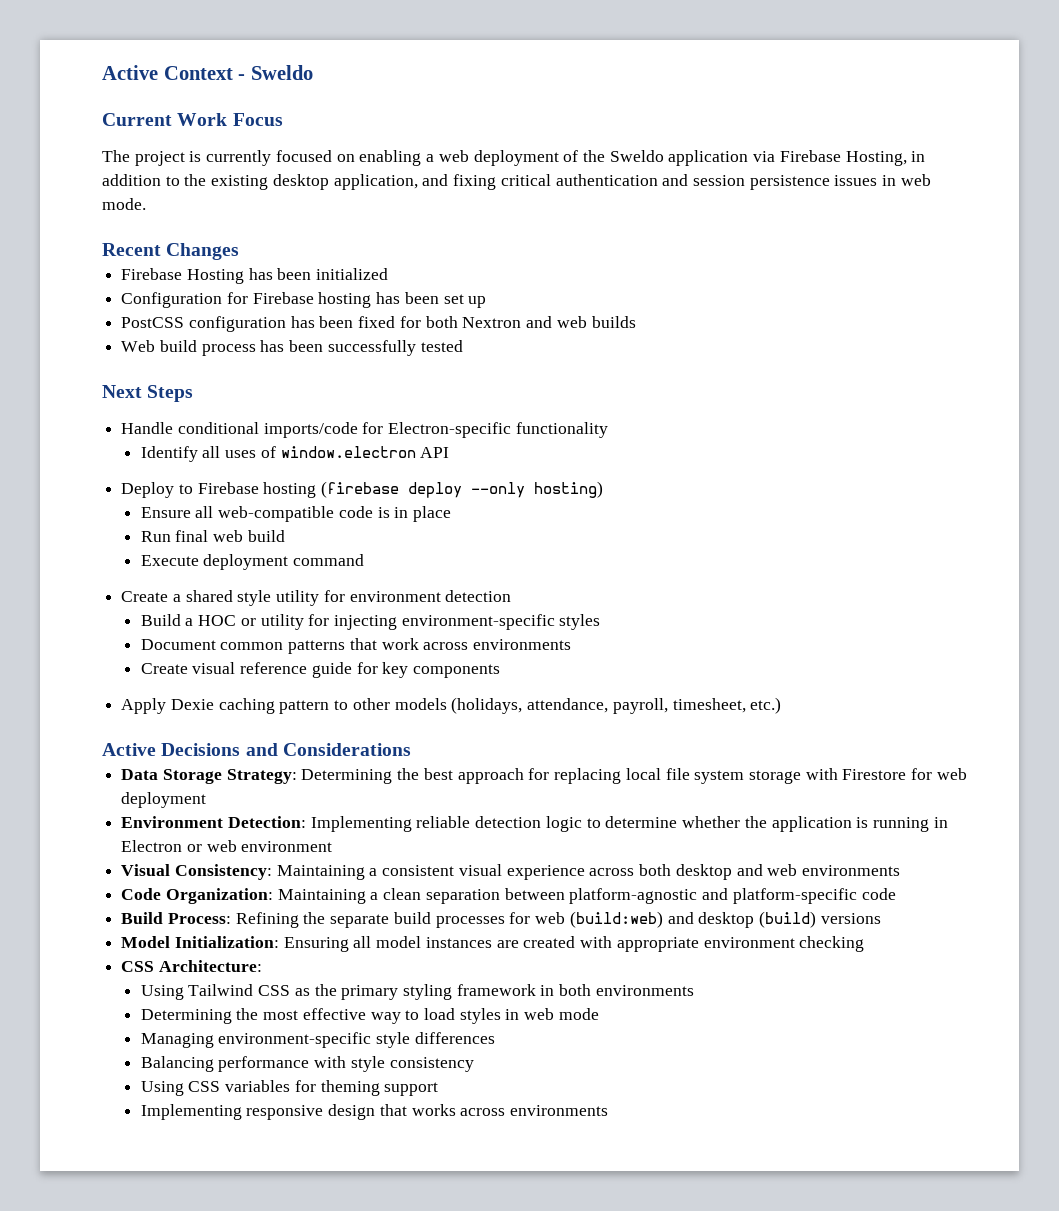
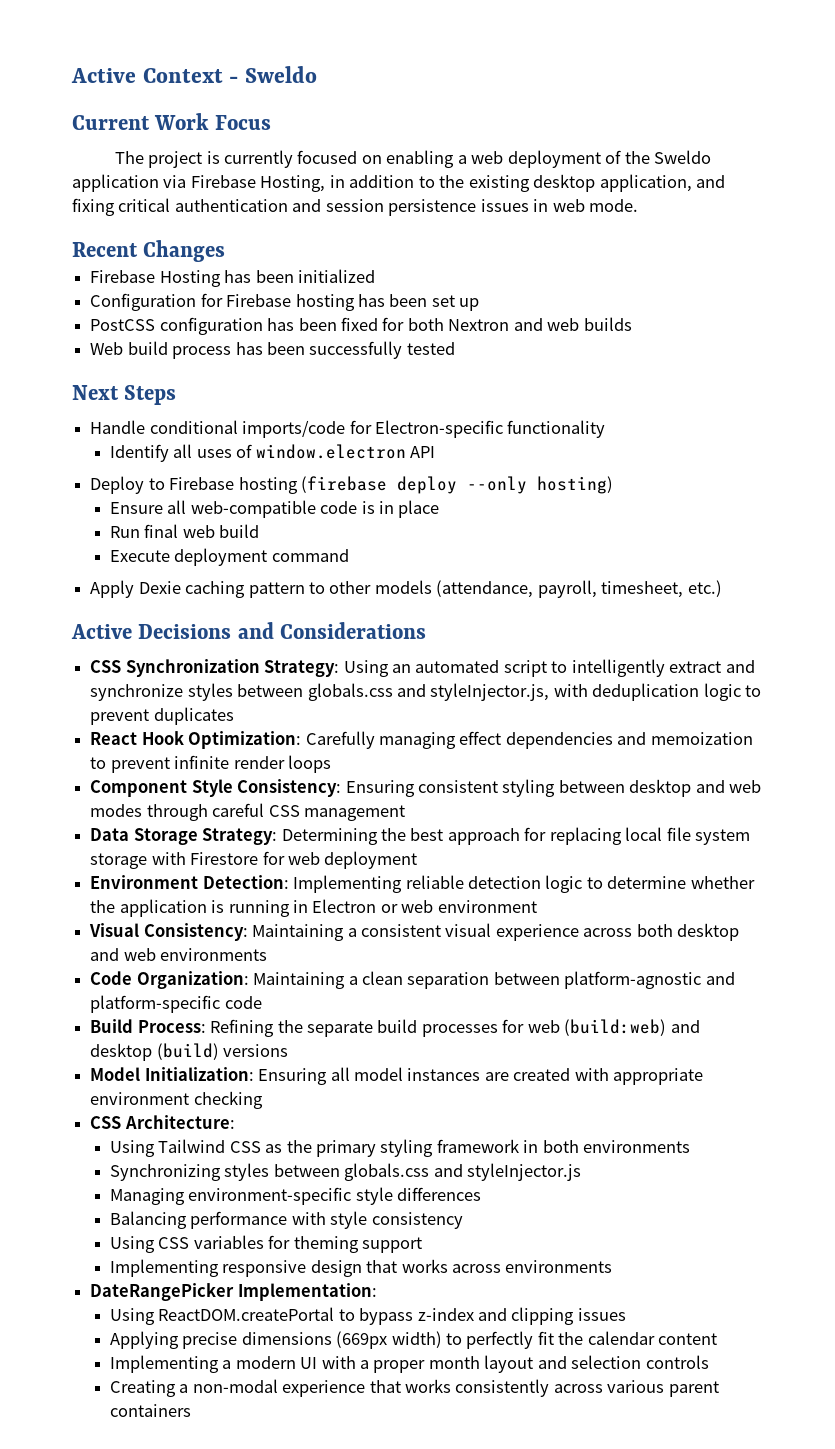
[121,590,512,606] [140,614,601,630] [140,638,572,654] [140,662,501,678] // Create a shared style utility for environment detection // Build a HOC or utility for injecting environment-specific styles // Document common patterns that work across environments // Create visual reference guide for key components -> (349, 555) none
[451,697,609,714] (holidays, attendance, -> [436,580,534,598] (attendance,
(411, 749) none -> [90,659,755,677] [90,683,762,701] [90,707,234,725] [90,731,753,749] [90,755,331,773] [90,779,762,797] [90,803,405,821] // CSS Synchronization Strategy: Using an automated script to intelligently extract and synchronize styles between globals.css and styleInjector.js, with deduplication logic to prevent duplicates // React Hook Optimization: Carefully managing effect dependencies and memoization to prevent infinite render loops // Component Style Consistency: Ensuring consistent styling between desktop and web modes through careful CSS management
[140,1008,599,1024] Determining the most effective way to load styles in web mode -> [109,1163,581,1181] Synchronizing styles between globals.css and styleInjector.js
(609, 1110) none -> [90,1283,377,1301] [109,1307,626,1325] [109,1331,718,1349] [109,1355,709,1373] [109,1379,719,1397] [109,1404,191,1417] // DateRangePicker Implementation: // Using ReactDOM.createPortal to bypass z-index and clipping issues // Applying precise dimensions (669px width) to perfectly fit the calendar content // Implementing a modern UI with a proper month layout and selection controls // Creating a non-modal experience that works consistently across various parent containers

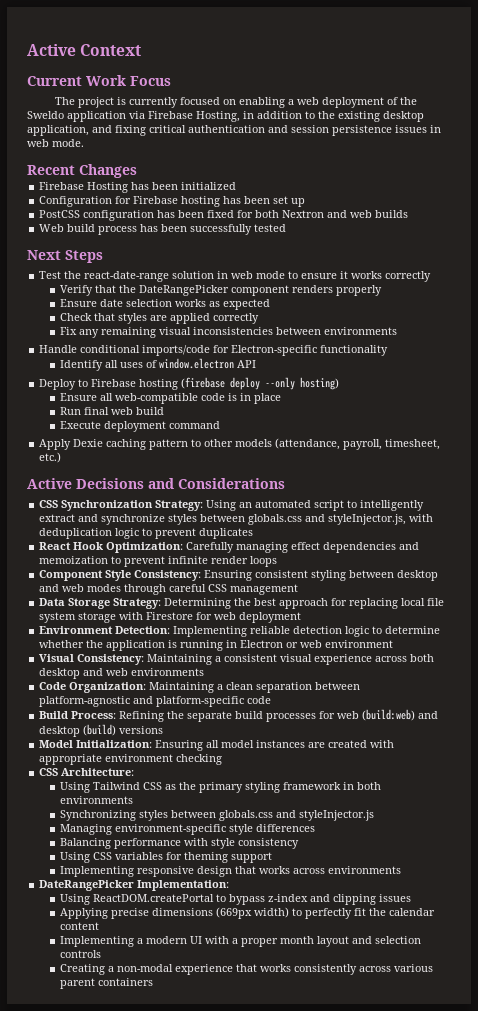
[229,66,317,83] - Sweldo -> (142, 50) none
(177, 395) none -> [39,271,432,282] [59,285,382,296] [59,299,270,310] [59,313,259,324] [59,327,397,338] // Test the react-date-range solution in web mode to ensure it works correctly // Verify that the DateRangePicker component renders properly // Ensure date selection works as expected // Check that styles are applied correctly // Fix any remaining visual inconsistencies between environments

